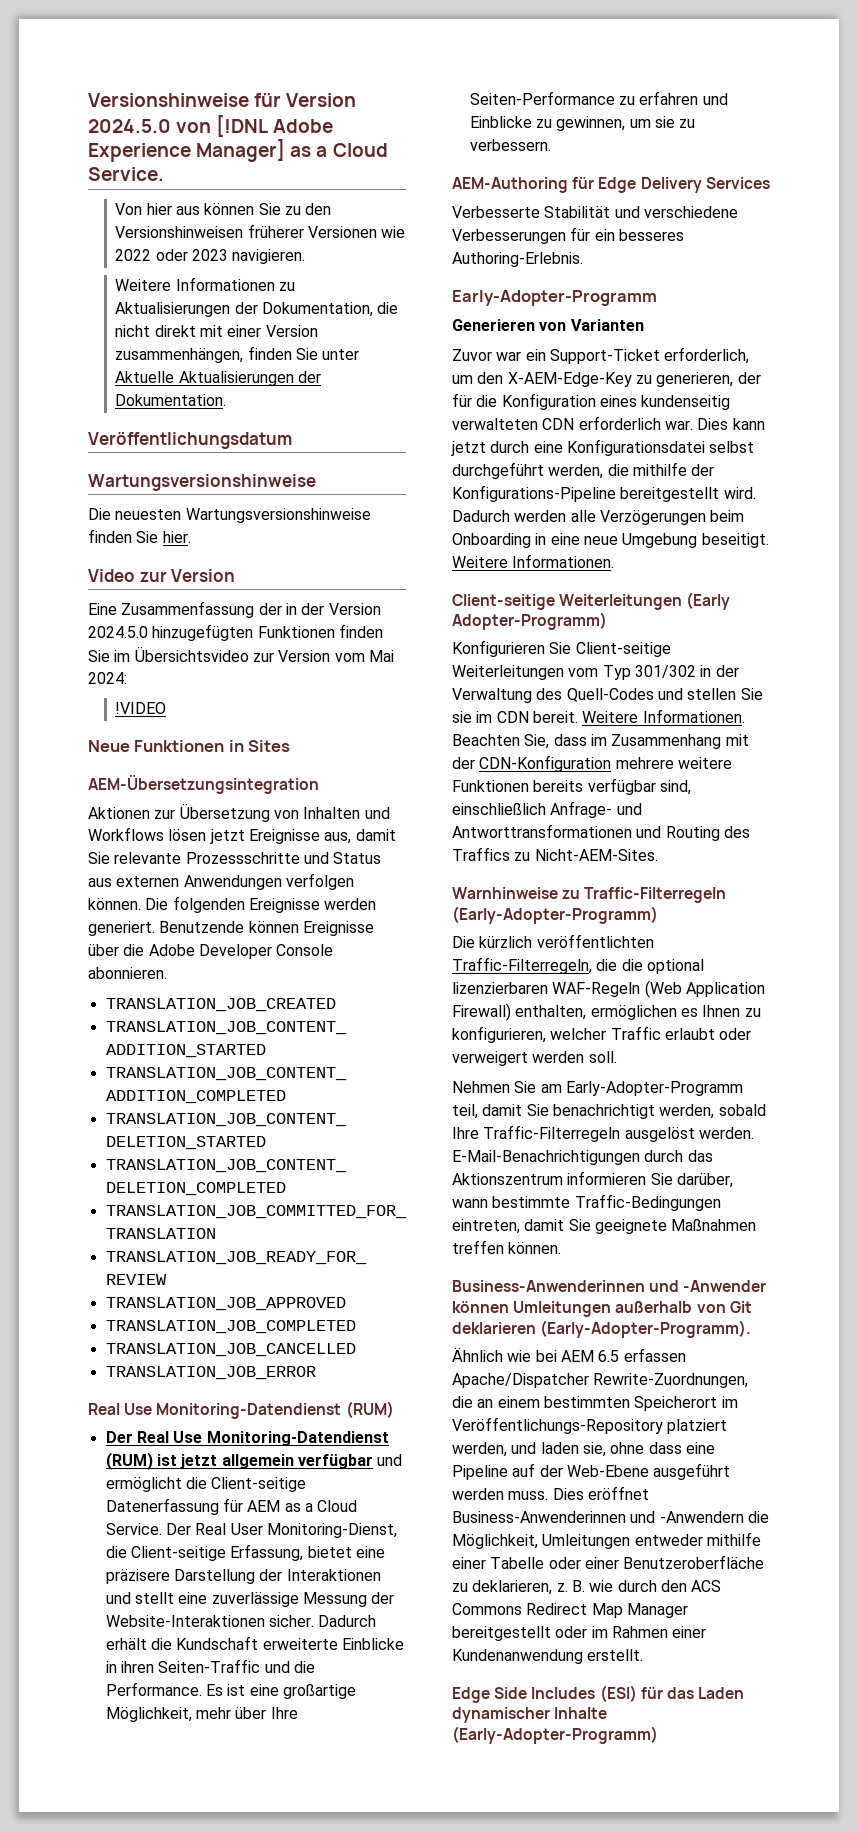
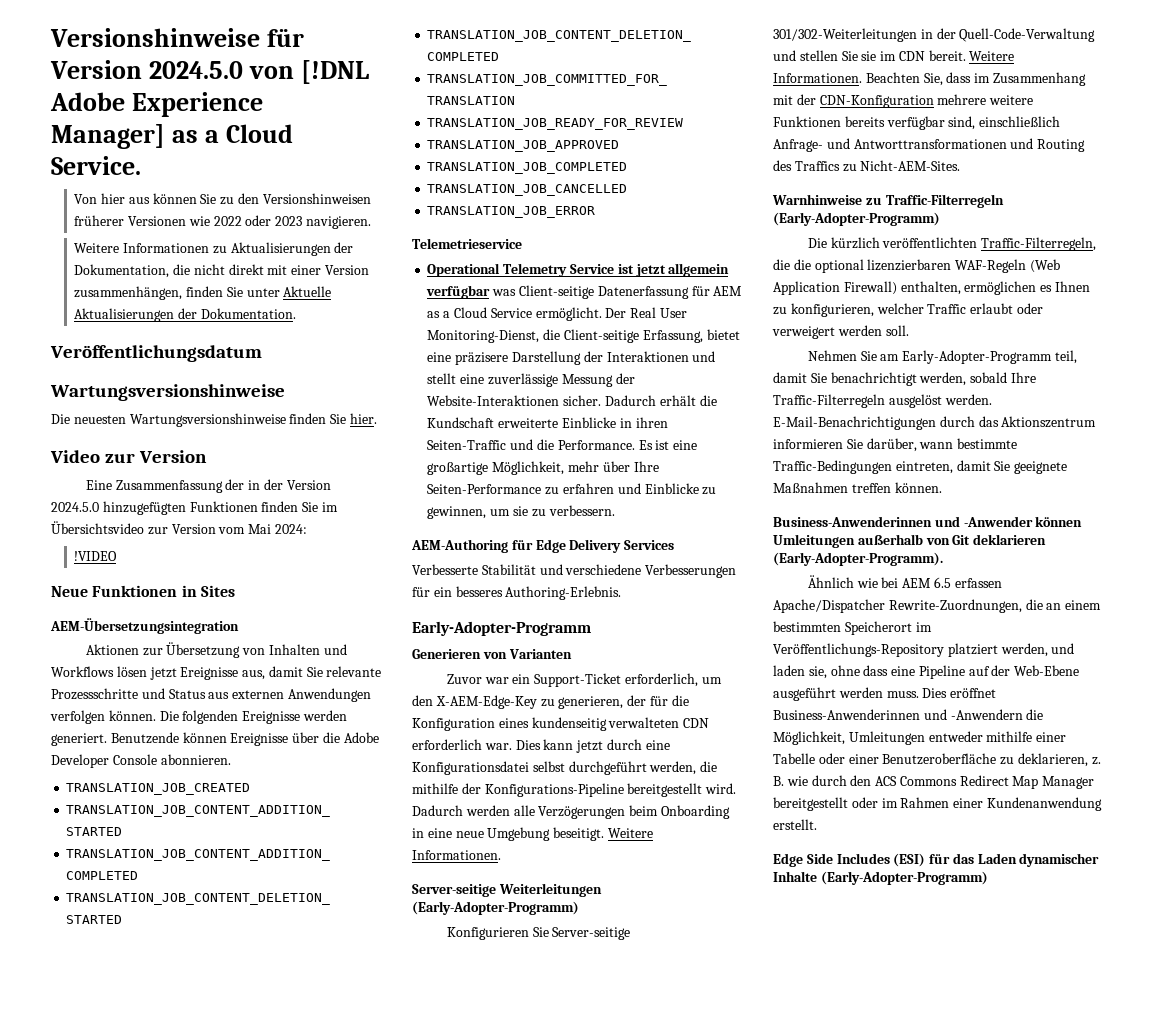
[88,1401,394,1419] [105,1431,389,1446] [105,1452,153,1470] Real Use Monitoring-Datendienst (RUM) // Der Real Use Monitoring-Datendienst (RUM) -> [412,238,522,249] [427,263,614,277] Telemetrieservice // Operational Telemetry Service
[377,1454,403,1466] [105,1477,207,1492] und ermöglicht die -> [492,289,517,296] was
[105,1523,162,1535] Service. -> [490,307,602,321] Service ermöglicht.
[452,592,731,610] [452,612,607,630] [452,640,671,657] [452,665,739,680] [452,688,654,703] Client-seitige Weiterleitungen (Early Adopter-Programm) // Konfigurieren Sie Client-seitige Weiterleitungen vom Typ 301/302 in der Verwaltung des Quell-Codes -> [412,883,602,897] [412,901,579,915] [446,927,631,940] [773,28,1096,42] Server-seitige Weiterleitungen (Early-Adopter-Programm) // Konfigurieren Sie Server-seitige 301/302-Weiterleitungen in der Quell-Code-Verwaltung

